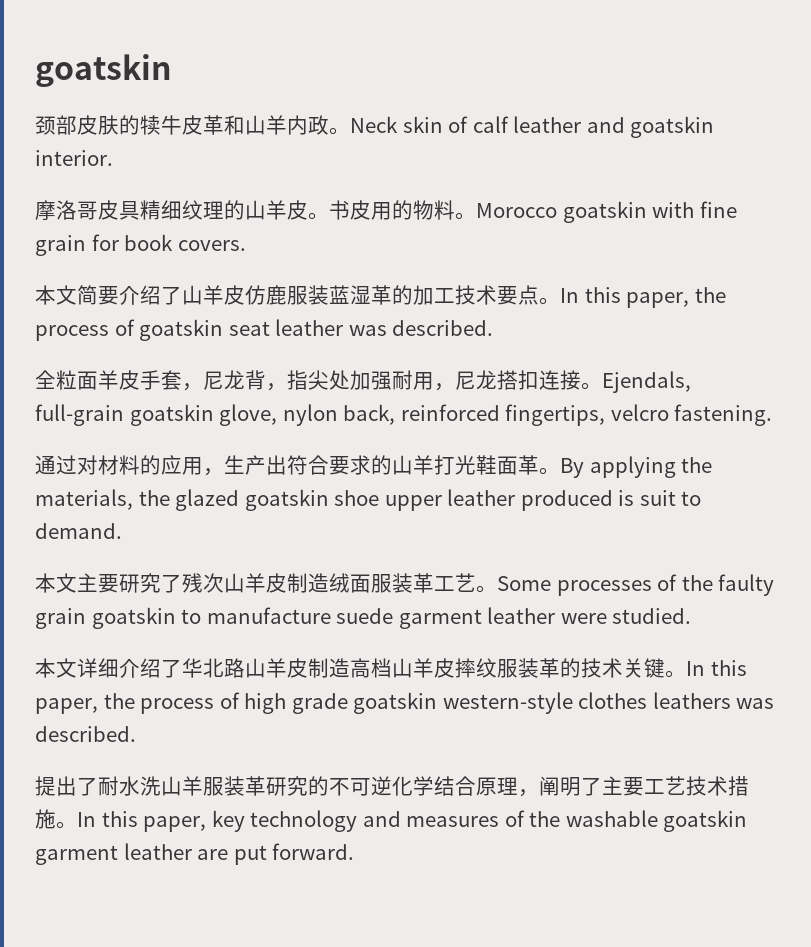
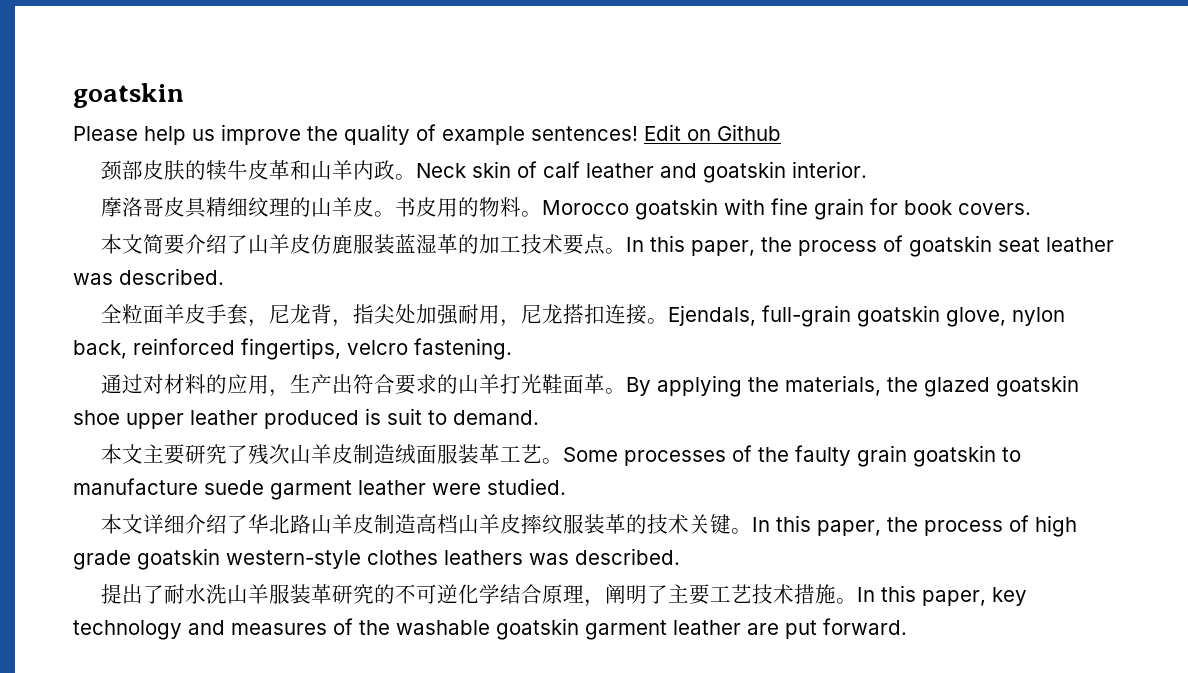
[35,54,172,88] goatskin -> [73,83,184,108] [73,124,781,145] goatskin // Please help us improve the quality of example sentences! Edit on Github

